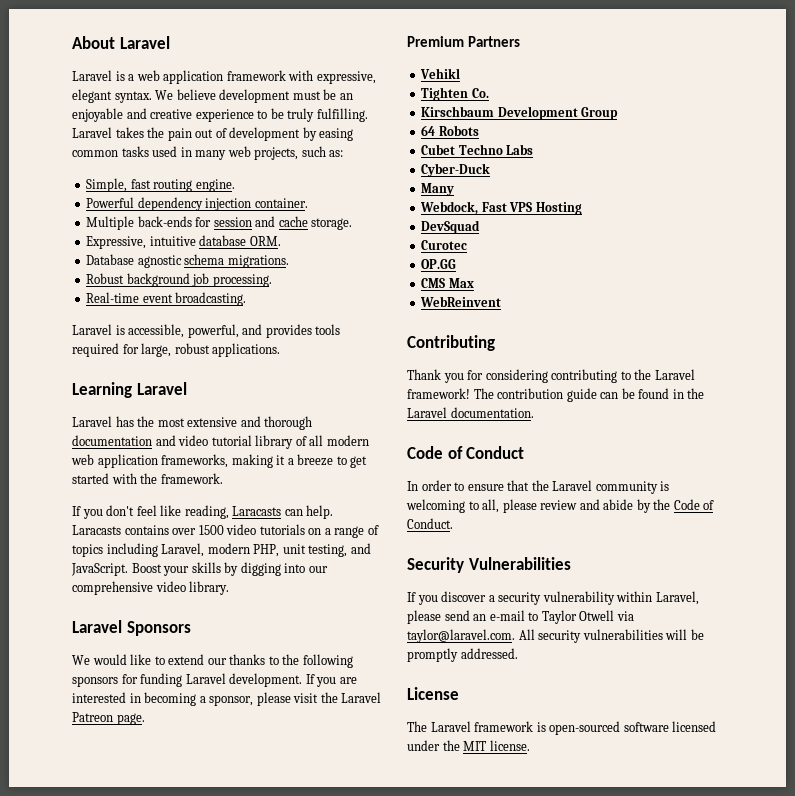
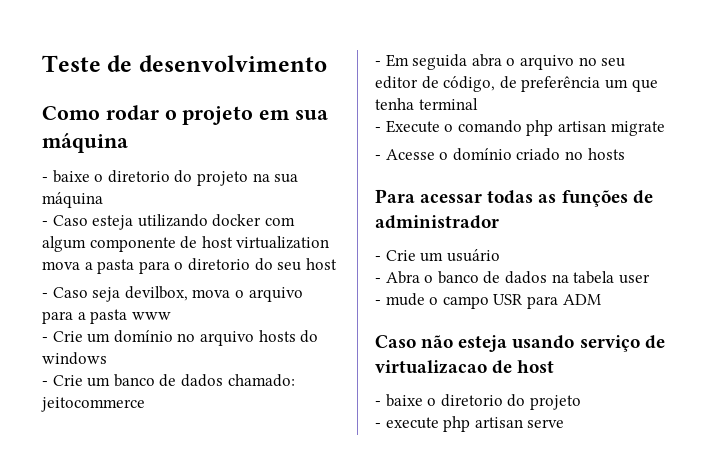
[72,36,170,49] [72,70,376,84] [72,89,353,103] [72,108,368,122] [72,127,354,141] [72,146,344,160] [86,178,235,192] [86,197,308,211] [86,216,353,230] [86,235,281,249] [86,254,289,268] [86,273,272,287] [86,292,247,306] [72,324,341,338] [72,343,281,357] [72,382,187,398] [72,416,313,430] [72,435,369,449] [71,454,368,468] [72,473,223,484] [72,505,334,519] [72,524,379,538] [72,543,371,557] [71,562,328,576] [72,581,230,595] [72,620,191,636] [72,654,353,668] [72,673,357,687] [72,692,382,706] [72,712,145,725] [407,36,521,47] [420,68,461,79] [421,87,489,101] [421,106,619,120] [421,125,479,136] [421,144,534,155] [421,163,491,177] [421,183,455,196] [420,201,582,215] [421,220,481,234] [421,240,468,250] [421,259,457,269] [421,278,474,288] [420,296,502,307] [407,335,495,351] [407,369,695,383] [407,388,705,402] [407,407,534,418] [407,446,525,459] [407,480,670,494] [406,499,715,513] [407,518,453,529] [407,557,571,573] [407,591,699,605] [407,610,634,624] [407,629,704,643] [407,648,518,662] [407,687,459,700] [407,721,717,735] [407,740,530,751] About Laravel // Laravel is a web application framework with expressive, elegant syntax. We believe development must be an enjoyable and creative experience to be truly fulfilling. Laravel takes the pain out of development by easing common tasks used in many web projects, such as: // Simple, fast routing engine. // Powerful dependency injection container. // Multiple back-ends for session and cache storage. // Expressive, intuitive database ORM. // Database agnostic schema migrations. // Robust background job processing. // Real-time event broadcasting. // Laravel is accessible, powerful, and provides tools required for large, robust applications. // Learning Laravel // Laravel has the most extensive and thorough documentation and video tutorial library of all modern web application frameworks, making it a breeze to get started with the framework. // If you don't feel like reading, Laracasts can help. Laracasts contains over 1500 video tutorials on a range of topics including Laravel, modern PHP, unit testing, and JavaScript. Boost your skills by digging into our comprehensive video library. // Laravel Sponsors // We would like to extend our thanks to the following sponsors for funding Laravel development. If you are interested in becoming a sponsor, please visit the Laravel Patreon page. // Premium Partners // Vehikl // Tighten Co. // Kirschbaum Development Group // 64 Robots // Cubet Techno Labs // Cyber-Duck // Many // Webdock, Fast VPS Hosting // DevSquad // Curotec // OP.GG // CMS Max // WebReinvent // Contributing // Thank you for considering contributing to the Laravel framework! The contribution guide can be found in the Laravel documentation. // Code of Conduct // In order to ensure that the Laravel community is welcoming to all, please review and abide by the Code of Conduct. // Security Vulnerabilities // If you discover a security vulnerability within Laravel, please send an e-mail to Taylor Otwell via taylor@laravel.com. All security vulnerabilities will be promptly addressed. // License // The Laravel framework is open-sourced software licensed under the MIT license. -> [42,55,327,72] [42,105,329,125] [42,133,128,153] [42,170,299,186] [42,192,103,208] [42,214,295,230] [42,236,330,252] [42,258,337,274] [42,286,303,302] [42,309,171,324] [42,330,319,346] [42,352,107,365] [42,374,295,387] [41,397,145,412] [375,54,626,70] [375,76,658,92] [375,98,478,110] [375,120,665,136] [375,148,625,161] [375,189,653,207] [375,215,499,229] [375,249,500,262] [375,271,650,284] [375,293,601,309] [375,335,665,352] [375,360,555,374] [375,394,581,410] [375,416,565,432] Teste de desenvolvimento // Como rodar o projeto em sua máquina // - baixe o diretorio do projeto na sua máquina // - Caso esteja utilizando docker com algum componente de host virtualization mova a pasta para o diretorio do seu host // - Caso seja devilbox, mova o arquivo para a pasta www // - Crie um domínio no arquivo hosts do windows // - Crie um banco de dados chamado: jeitocommerce // - Em seguida abra o arquivo no seu editor de código, de preferência um que tenha terminal // - Execute o comando php artisan migrate // - Acesse o domínio criado no hosts // Para acessar todas as funções de administrador // - Crie um usuário // - Abra o banco de dados na tabela user // - mude o campo USR para ADM // Caso não esteja usando serviço de virtualizacao de host // - baixe o diretorio do projeto // - execute php artisan serve

